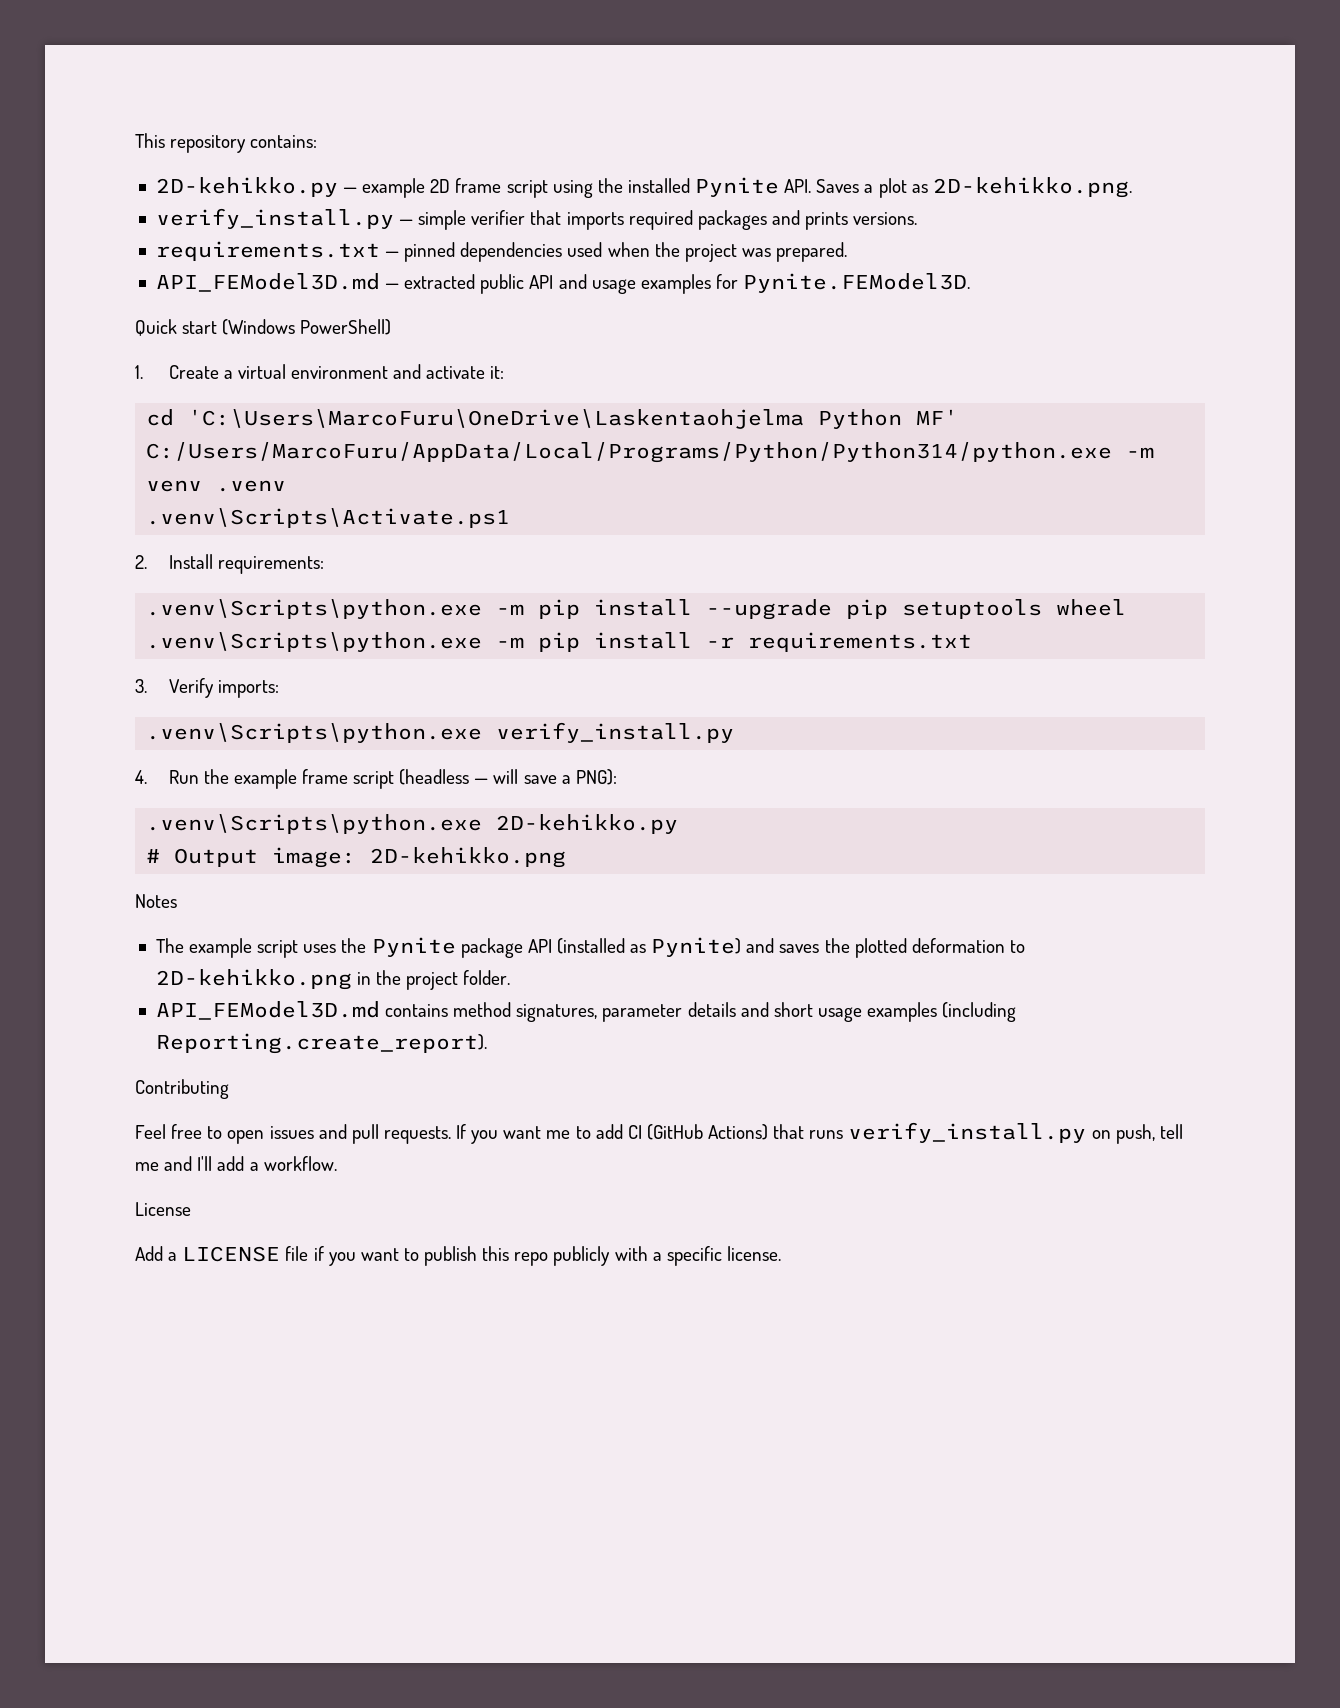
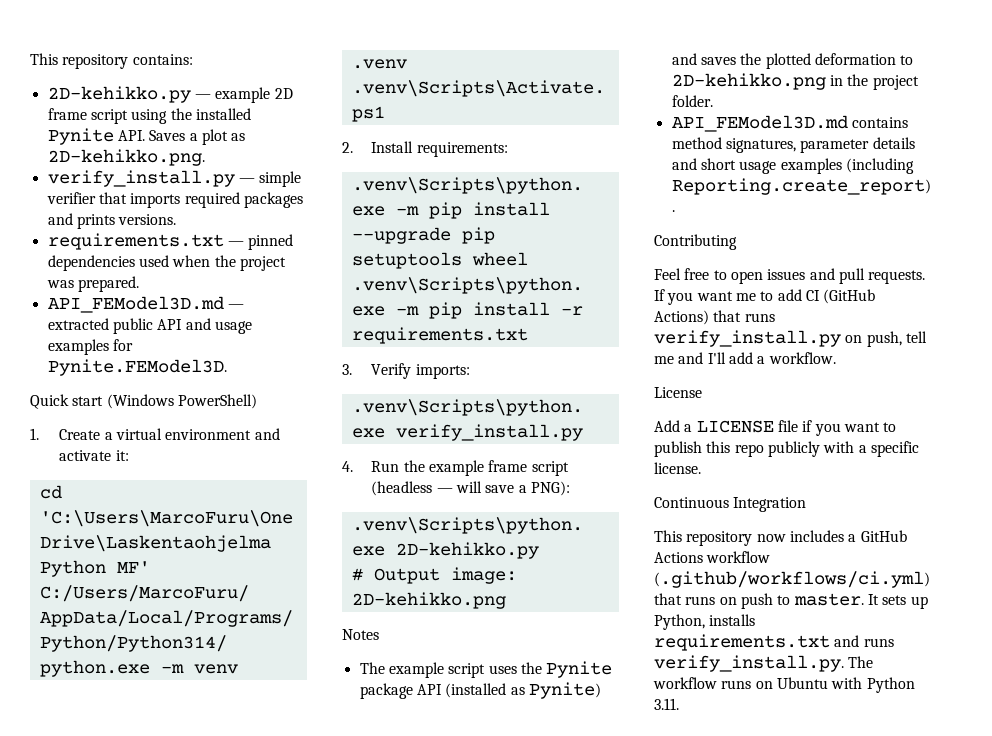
(781, 1253) none -> [654,497,807,512] [654,530,907,546] [654,551,771,563] [654,571,930,588] [654,593,928,609] [654,614,756,630] [654,634,894,651] [654,655,874,672] [653,677,915,693] [654,698,679,710] // Continuous Integration // This repository now includes a GitHub Actions workflow (.github/workflows/ci.yml) that runs on push to master. It sets up Python, installs requirements.txt and runs verify_install.py. The workflow runs on Ubuntu with Python 3.11.

